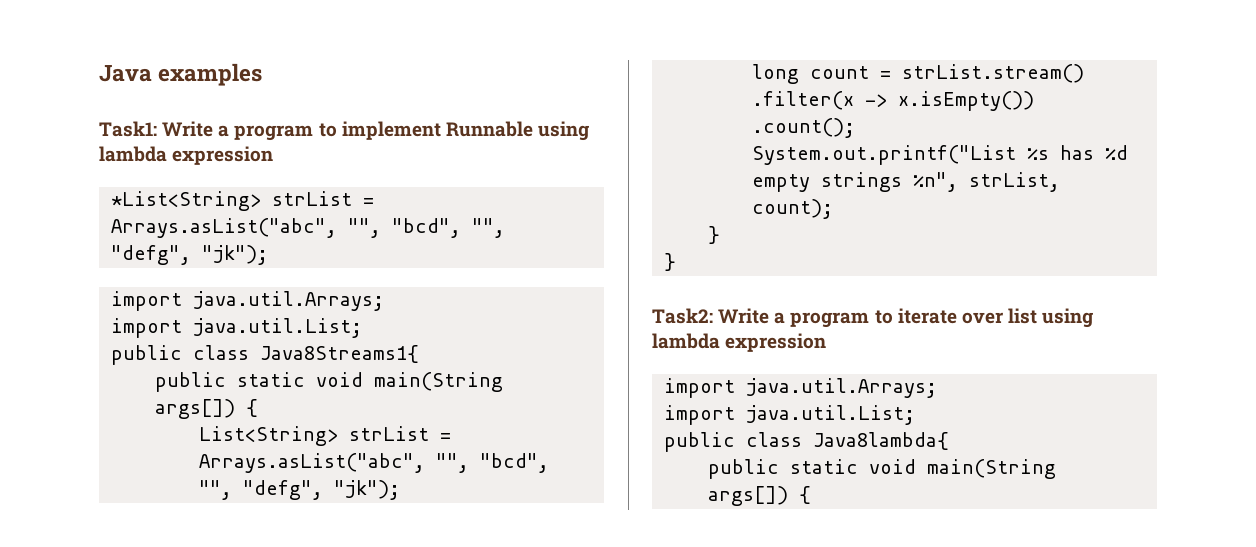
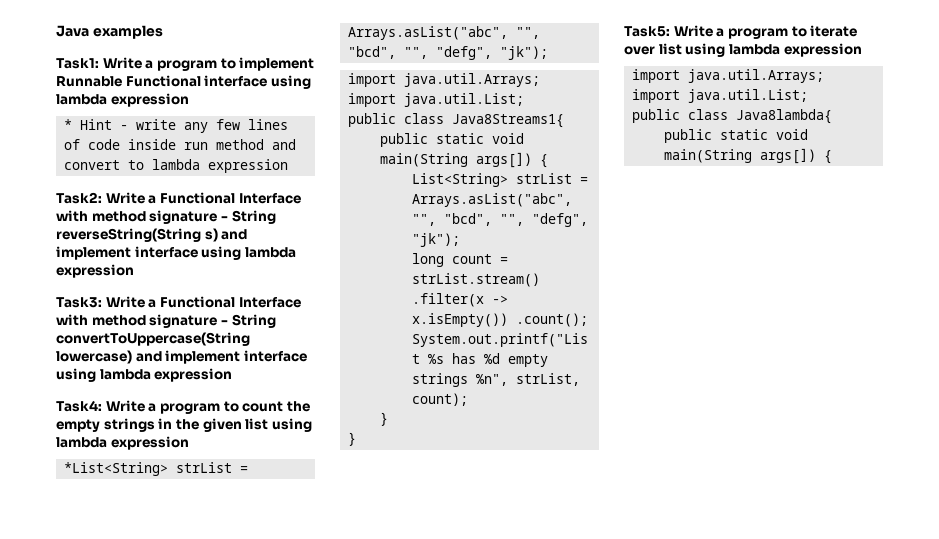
(533, 129) none -> [125,75,311,89] [56,93,189,107] [64,119,289,133] [64,139,297,150] [64,159,289,173] [56,192,301,204] [56,210,276,224] [56,228,248,242] [56,246,296,260] [56,264,134,278] [56,296,301,308] [56,314,276,328] [56,332,250,346] [56,350,307,364] [56,368,233,382] [56,400,310,414] [56,418,269,432] Functional interface using lambda expression // * Hint - write any few lines of code inside run method and convert to lambda expression // Task2: Write a Functional Interface with method signature - String reverseString(String s) and implement interface using lambda expression // Task3: Write a Functional Interface with method signature - String convertToUppercase(String lowercase) and implement interface using lambda expression // Task4: Write a program to count the empty strings in the given list
[652,308,713,324] Task2: -> [624,26,670,37] Task5:

